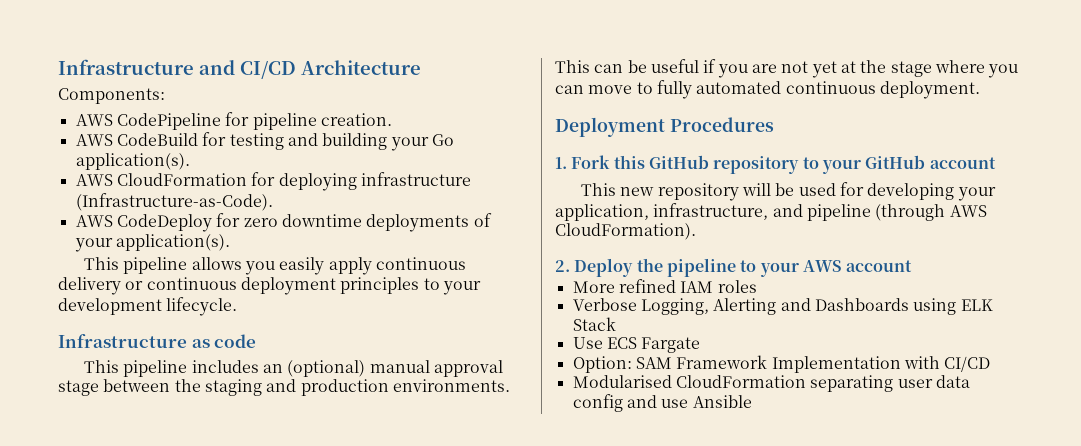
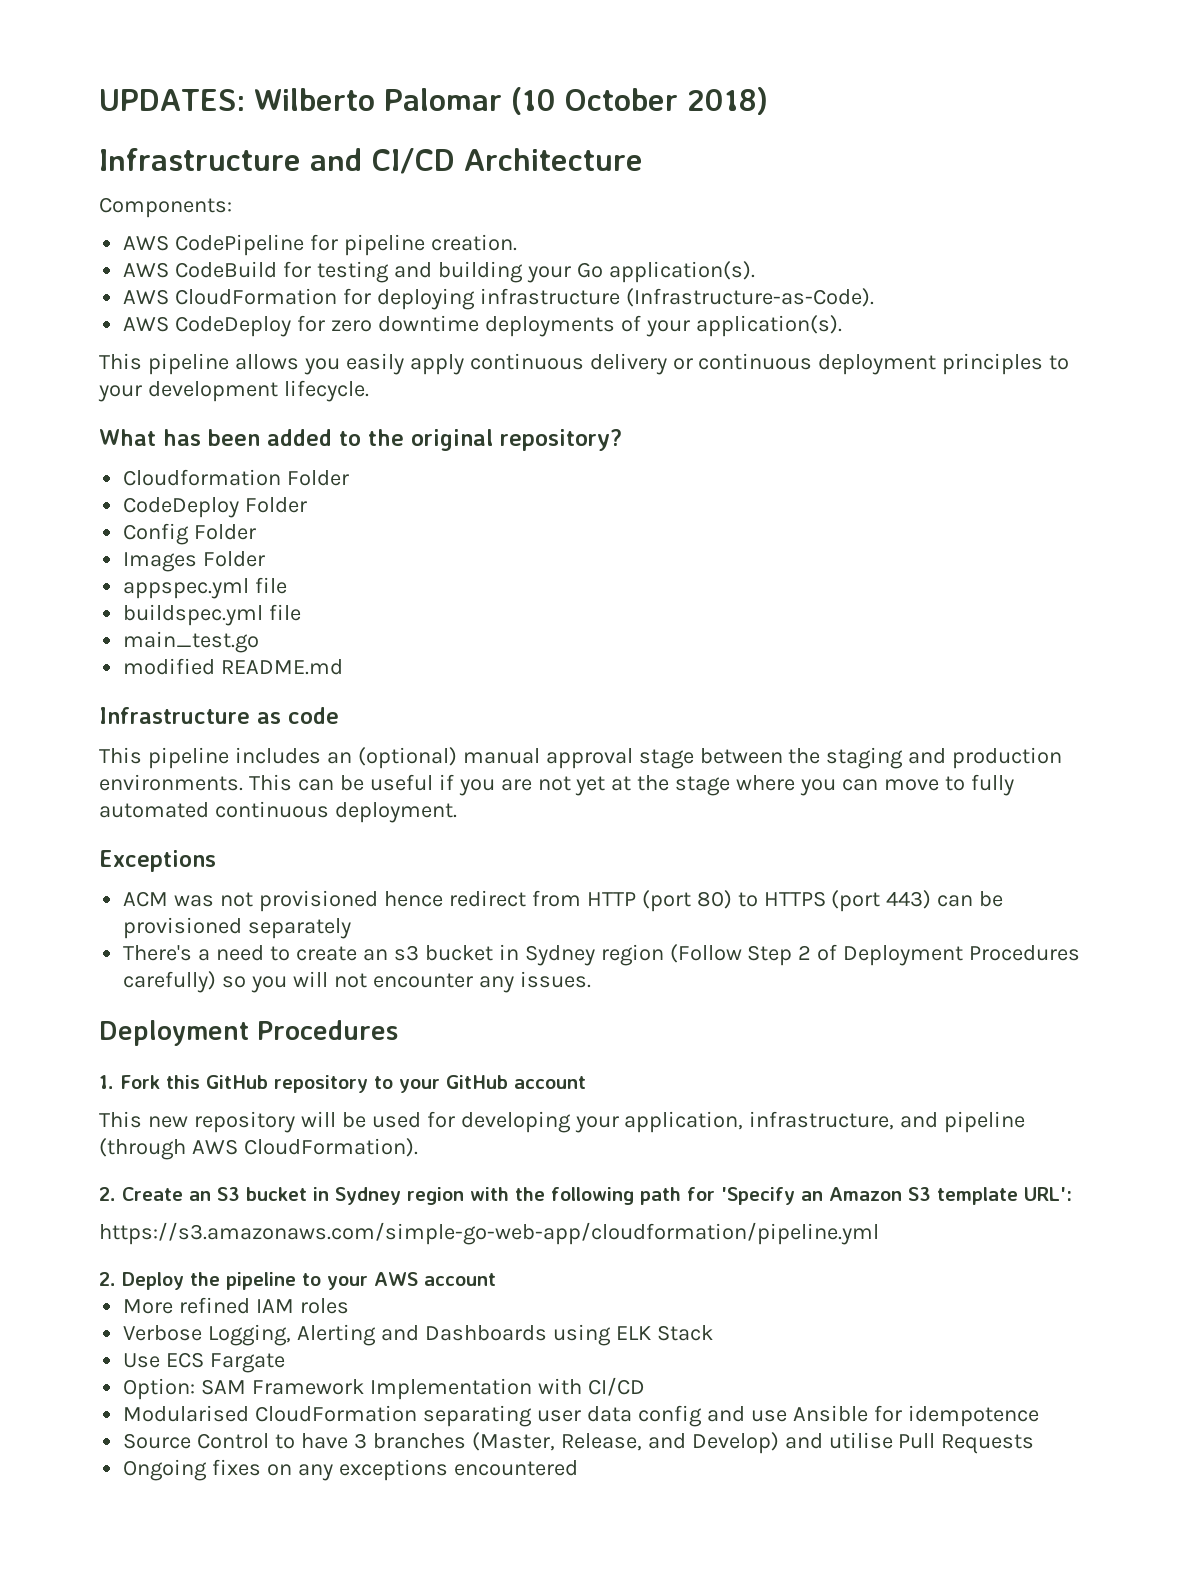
(58, 67) none -> [99,87,768,115] UPDATES: Wilberto Palomar (10 October 2018) //
(238, 306) none -> [99,429,622,451] [123,469,350,486] [123,497,308,518] [123,523,257,545] [123,551,266,572] [123,577,288,599] [123,604,302,626] [123,631,260,653] [123,658,344,675] // What has been added to the original repository? // Cloudformation Folder // CodeDeploy Folder // Config Folder // Images Folder // appspec.yml file // buildspec.yml file // main_test.go // modified README.md
(980, 90) none -> [99,850,216,872] [123,890,1004,912] [123,917,352,939] [123,944,1081,966] [123,971,591,993] // Exceptions // ACM was not provisioned hence redirect from HTTP (port 80) to HTTPS (port 443) can be provisioned separately // There's a need to create an s3 bucket in Sydney region (Follow Step 2 of Deployment Procedures carefully) so you will not encounter any issues.
(696, 231) none -> [99,1187,1072,1205] [99,1222,879,1245] // 2. Create an S3 bucket in Sydney region with the following path for 'Specify an Amazon S3 template URL': // https://s3.amazonaws.com/simple-go-web-app/cloudformation/pipeline.yml
(752, 401) none -> [873,1405,1039,1427] [123,1432,1035,1454] [123,1459,578,1481] for idempotence // Source Control to have 3 branches (Master, Release, and Develop) and utilise Pull Requests // Ongoing fixes on any exceptions encountered

